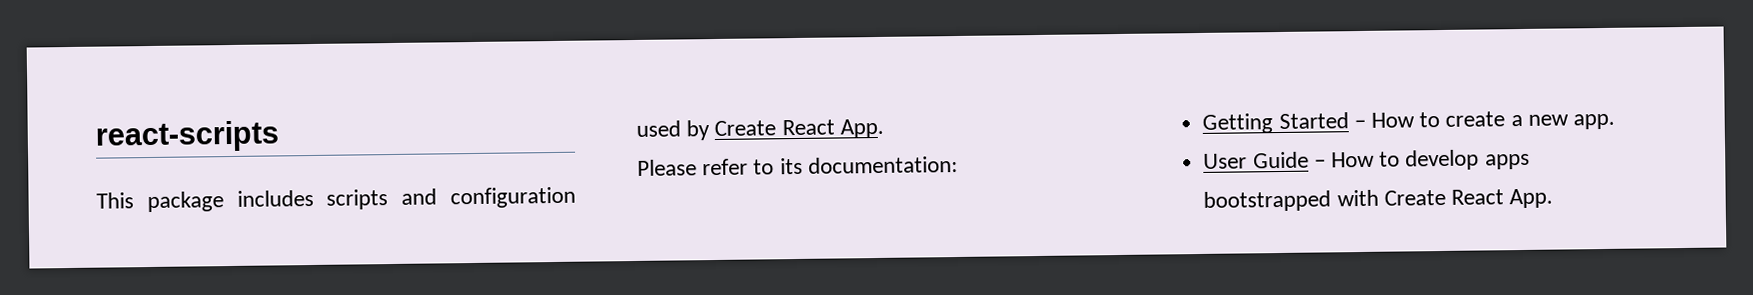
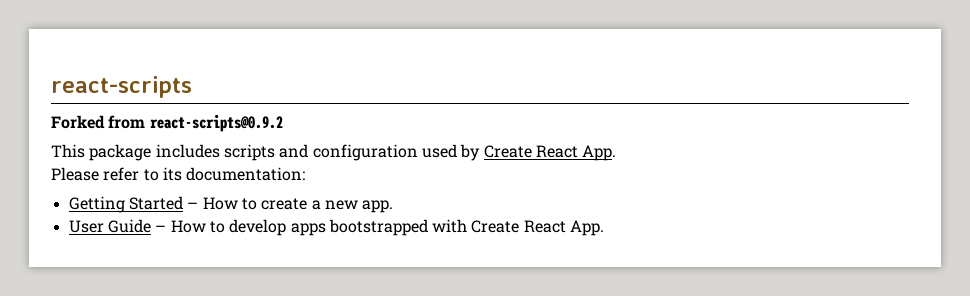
(279, 136) none -> [51,114,283,132] // Forked from react-scripts@0.9.2

